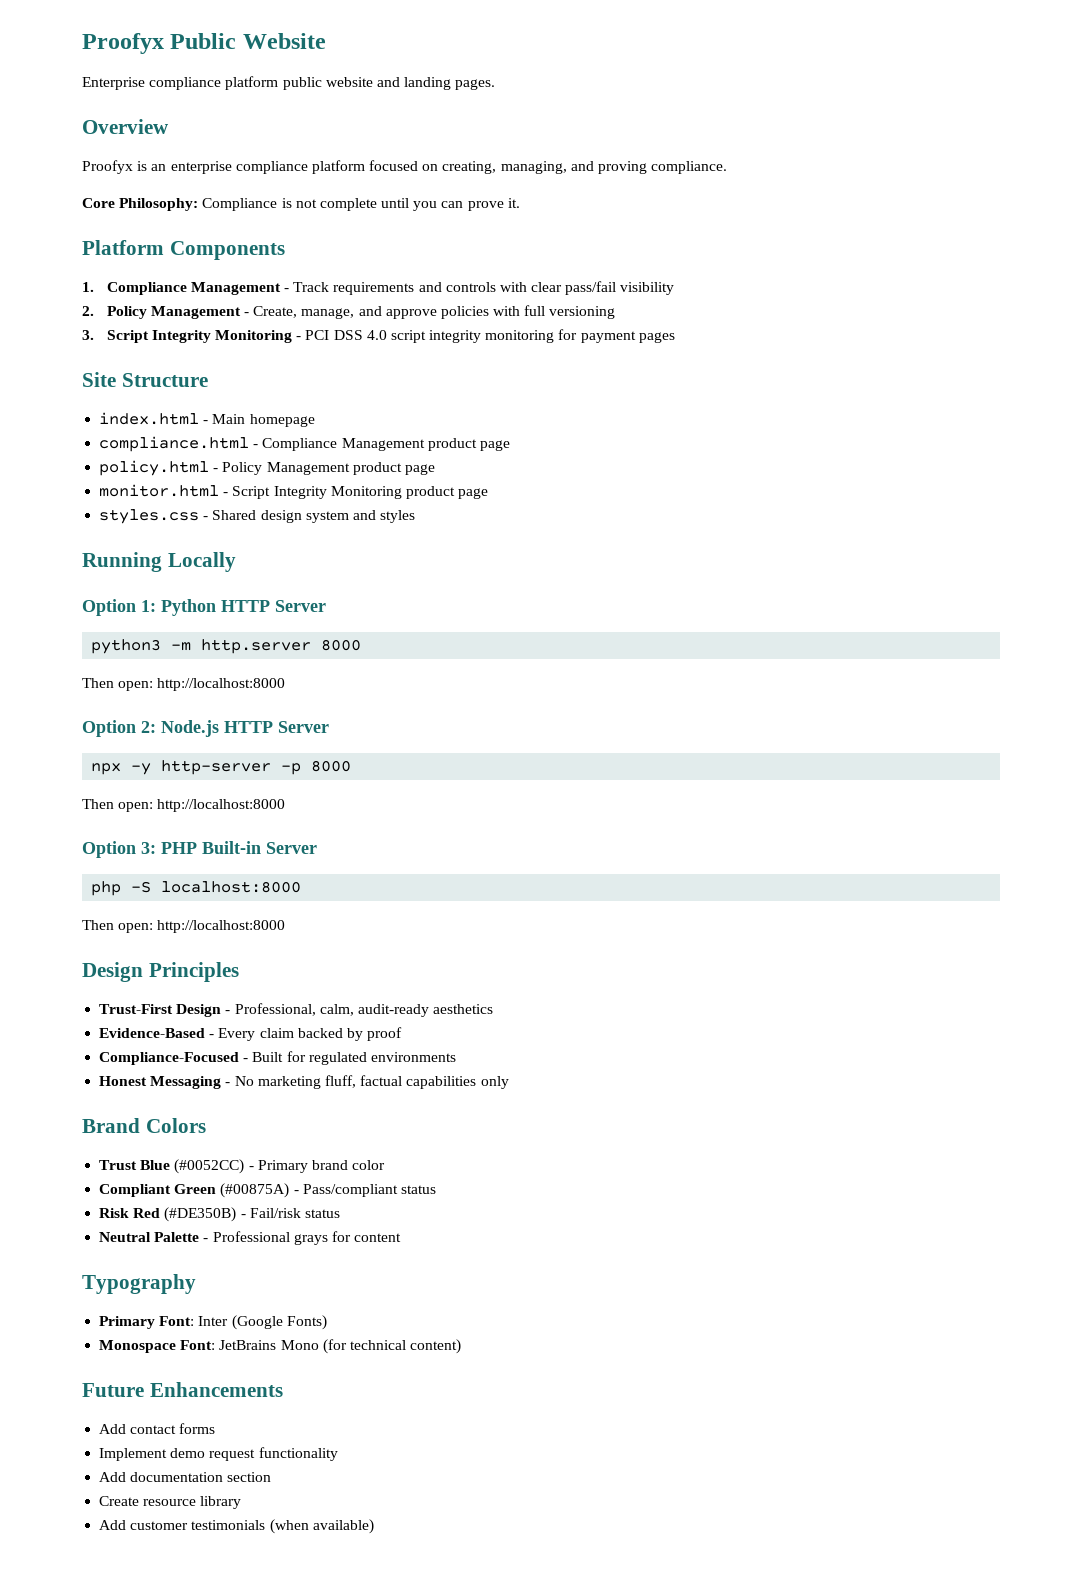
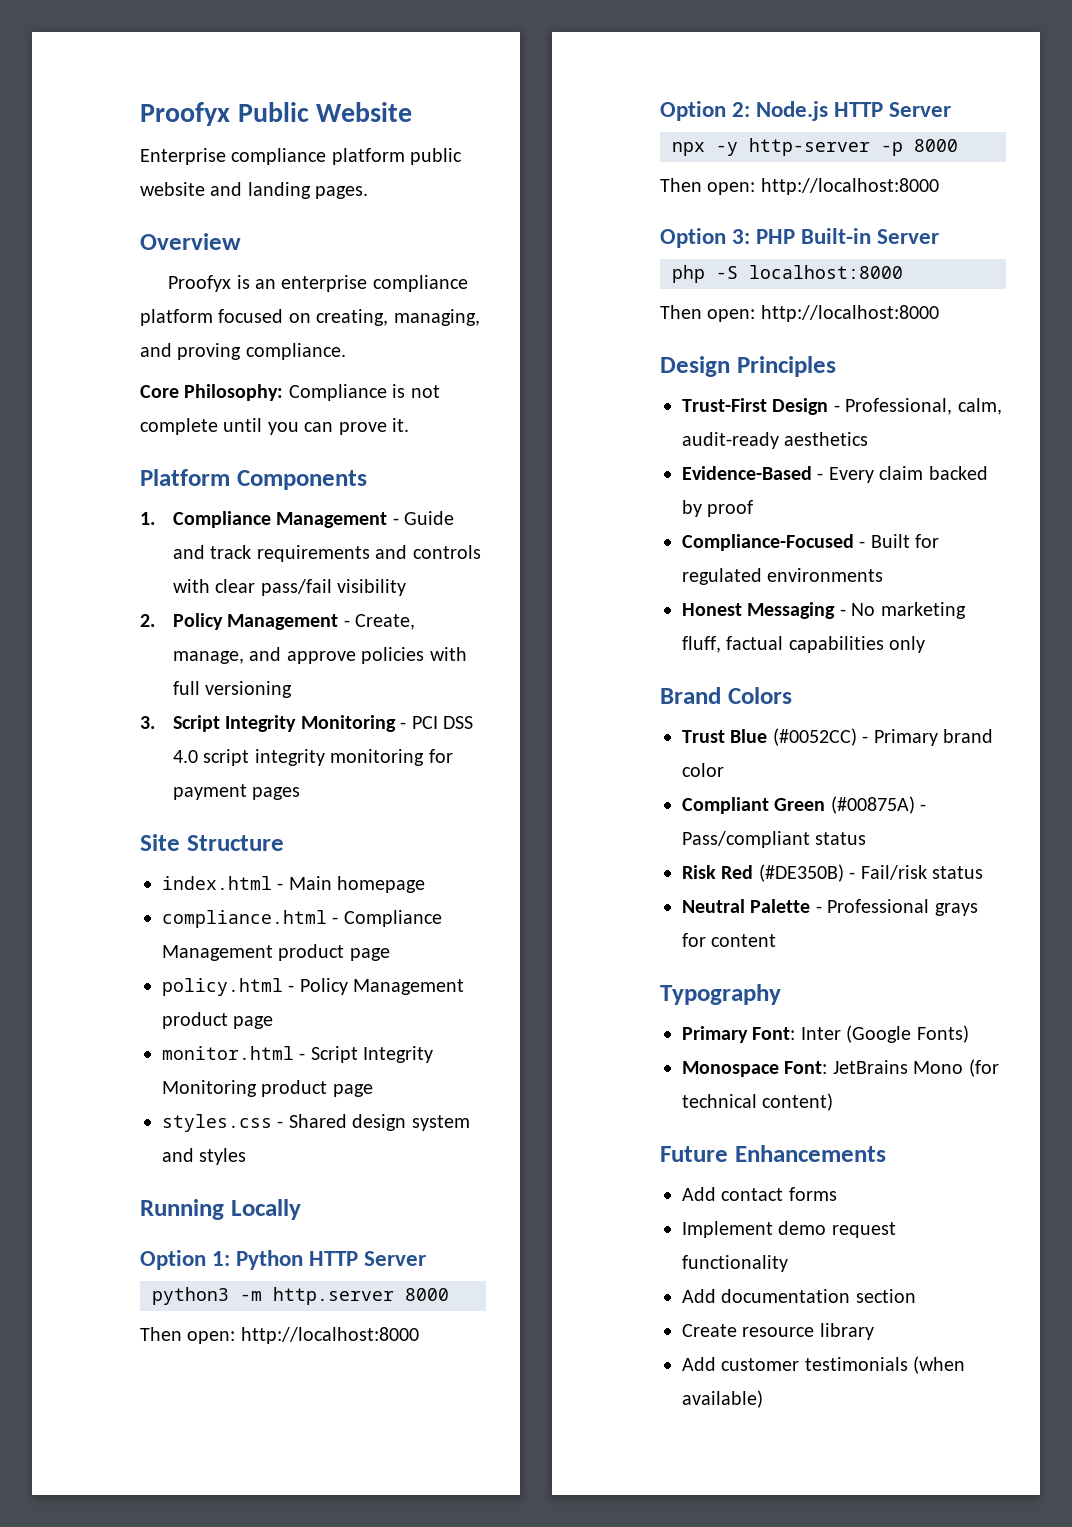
[293,282,330,292] Track -> [404,511,455,525] [172,545,252,559] Guide and track

